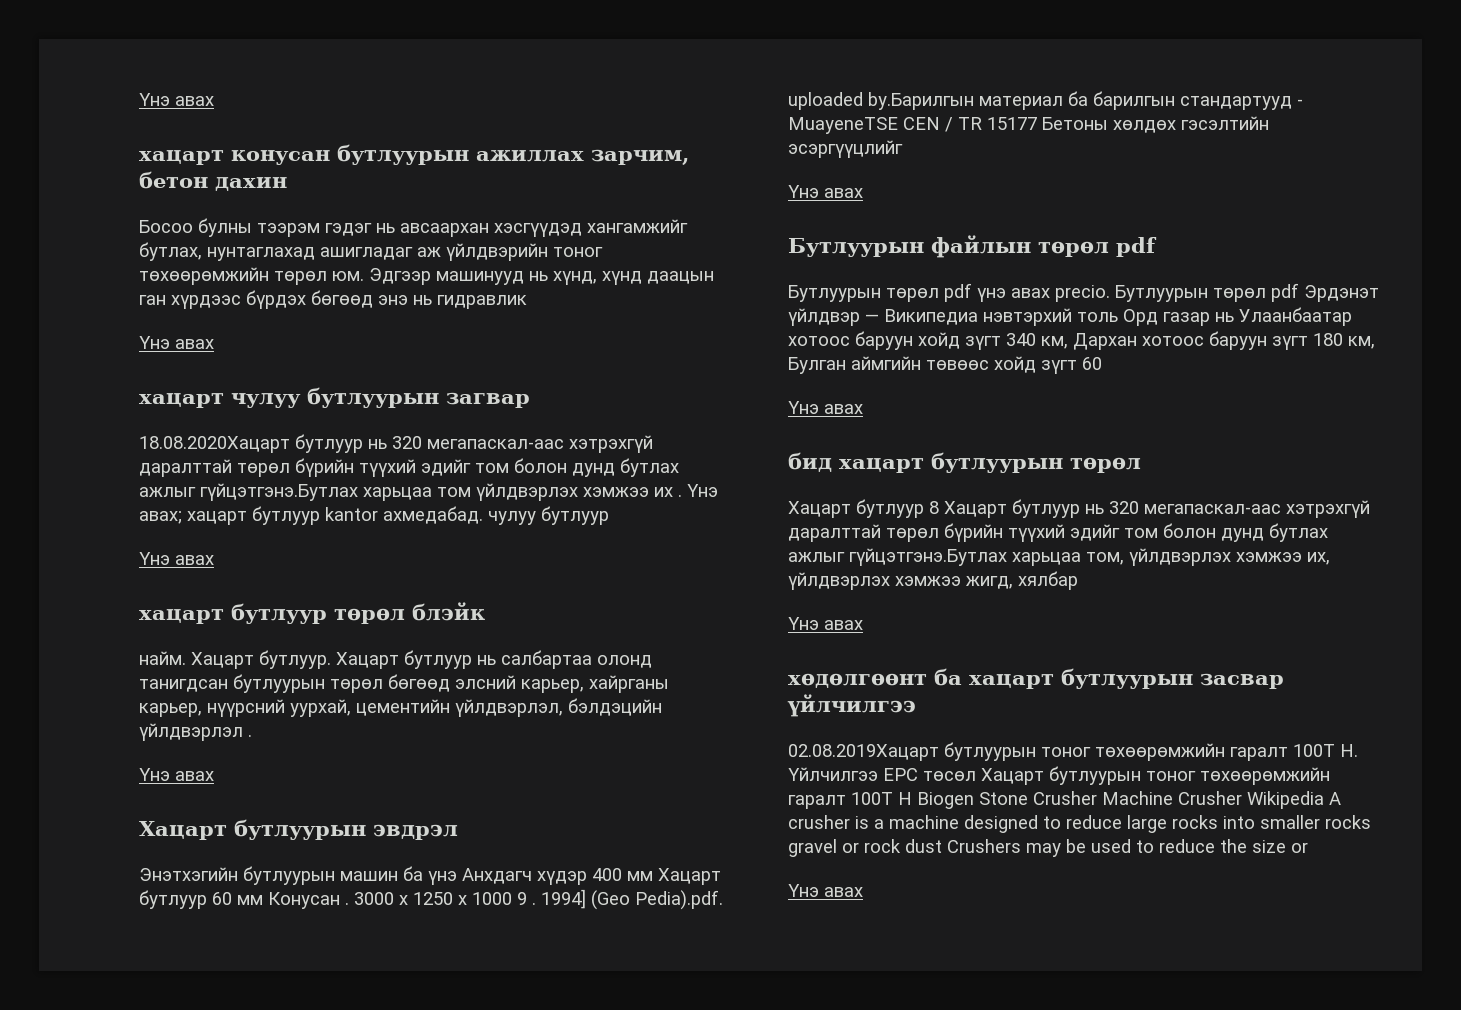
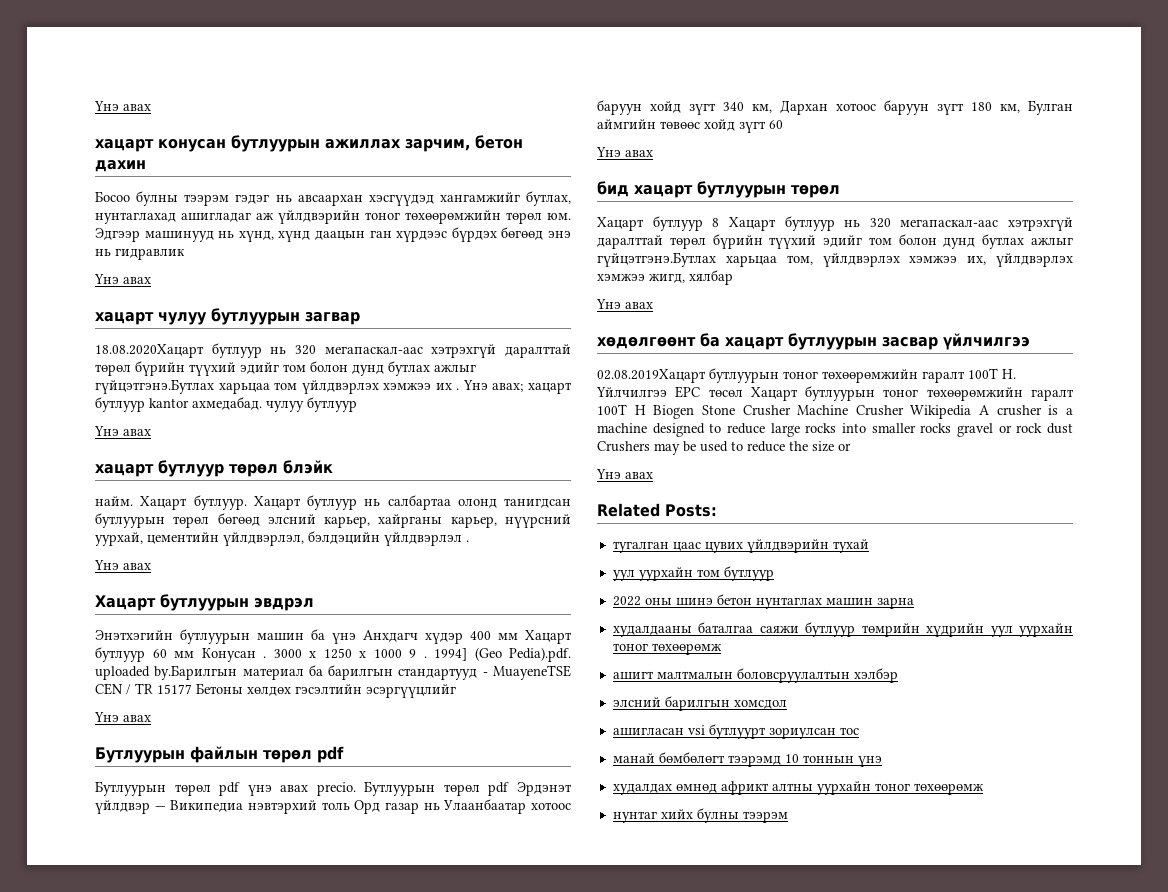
(863, 892) none -> [597,503,717,517] [612,539,869,553] [612,566,774,581] [612,594,914,609] [612,622,1073,637] [612,643,722,655] [612,668,898,683] [612,696,787,711] [612,724,859,739] [612,752,882,767] [612,781,984,795] [612,808,788,823] // Related Posts: // тугалган цаас цувих үйлдвэрийн тухай // уул уурхайн том бутлуур // 2022 оны шинэ бетон нунтаглах машин зарна // худалдааны баталгаа саяжи бутлуур төмрийн хүдрийн уул уурхайн тоног төхөөрөмж // ашигт малтмалын боловсруулалтын хэлбэр // элсний барилгын хомсдол // ашигласан vsi бутлуурт зориулсан тос // манай бөмбөлөгт тээрэмд 10 тоннын үнэ // худалдах өмнөд африкт алтны уурхайн тоног төхөөрөмж // нунтаг хийх булны тээрэм

